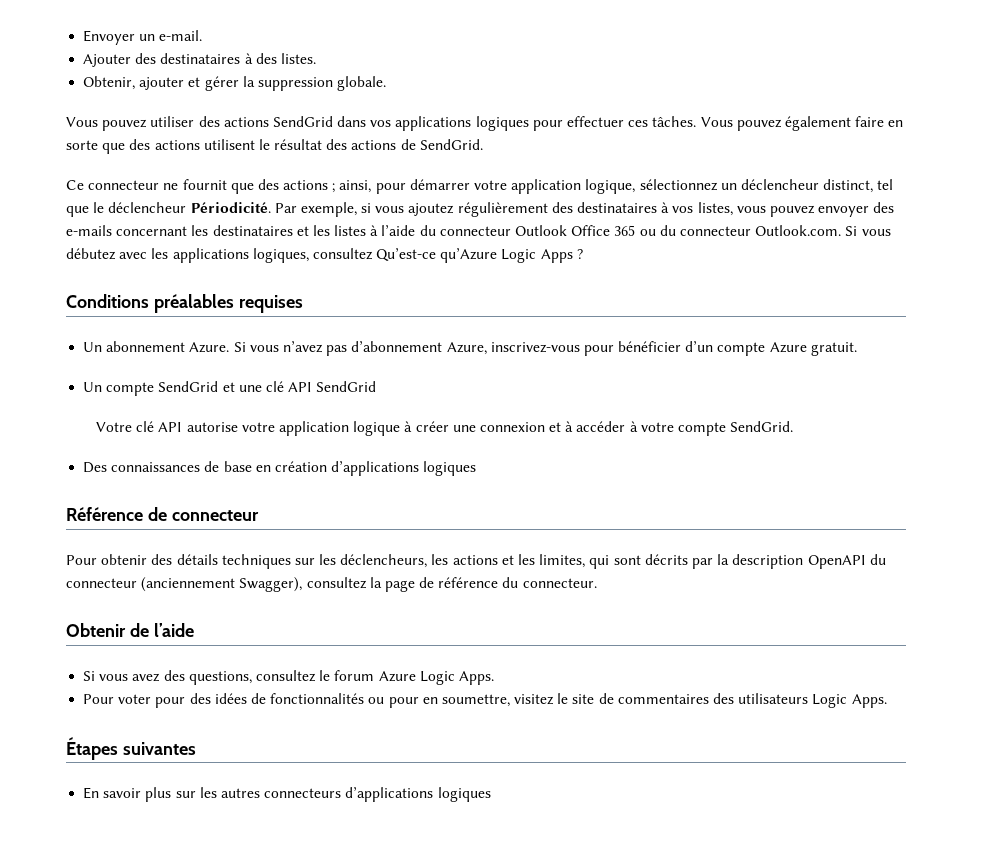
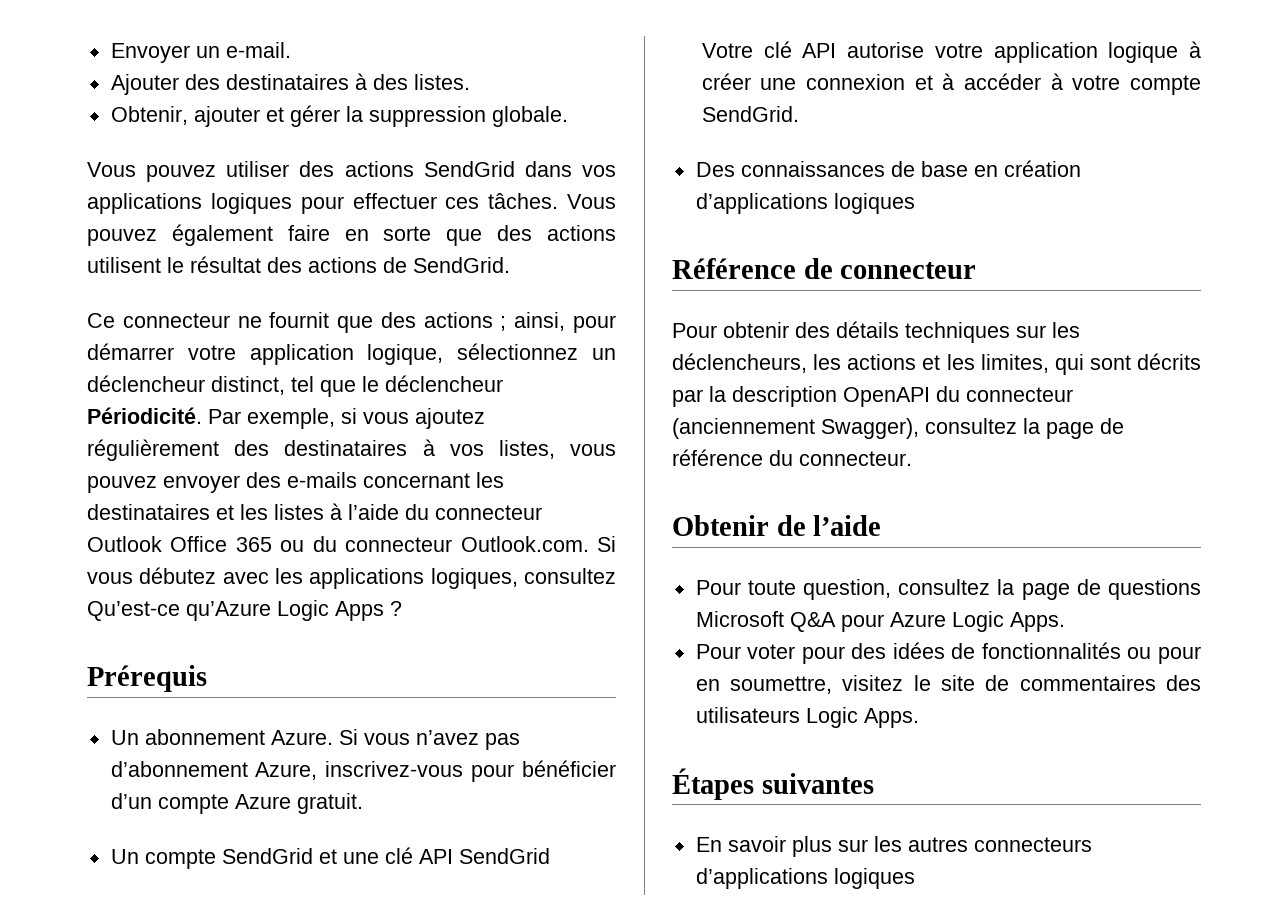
[66,294,303,313] Conditions préalables requises -> [87,665,207,692] Prérequis
[83,670,375,685] Si vous avez des questions, consultez le forum -> [695,579,1201,600] [695,611,884,632] Pour toute question, consultez la page de questions Microsoft Q&A pour

